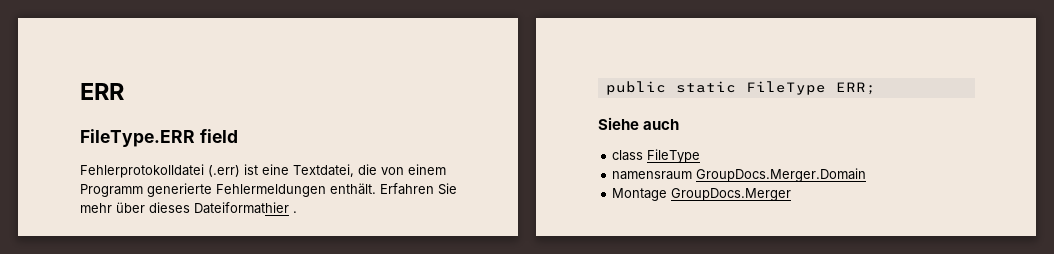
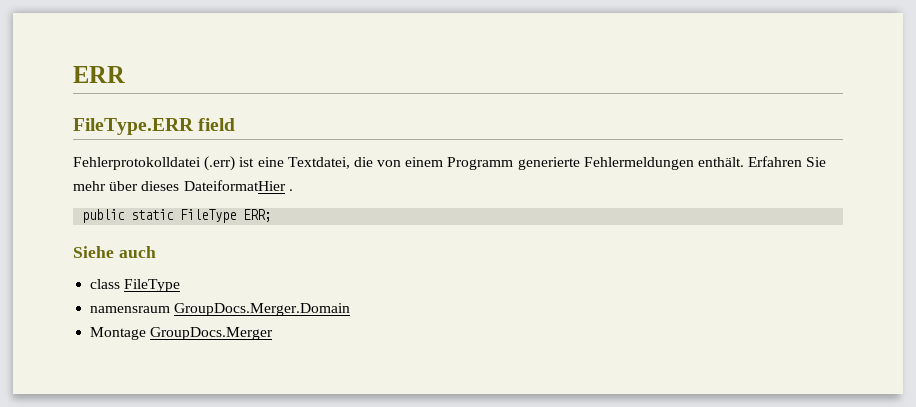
[194,202,289,214] Dateiformathier -> [183,180,286,191] DateiformatHier

